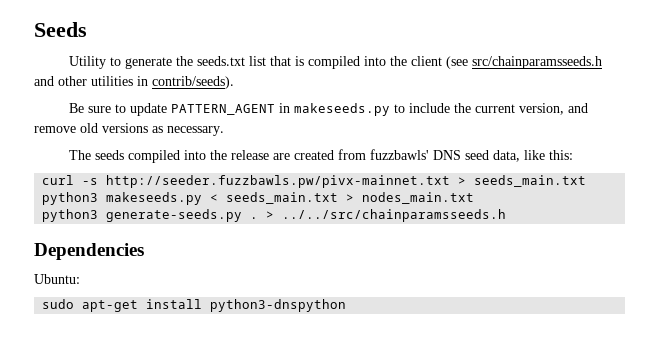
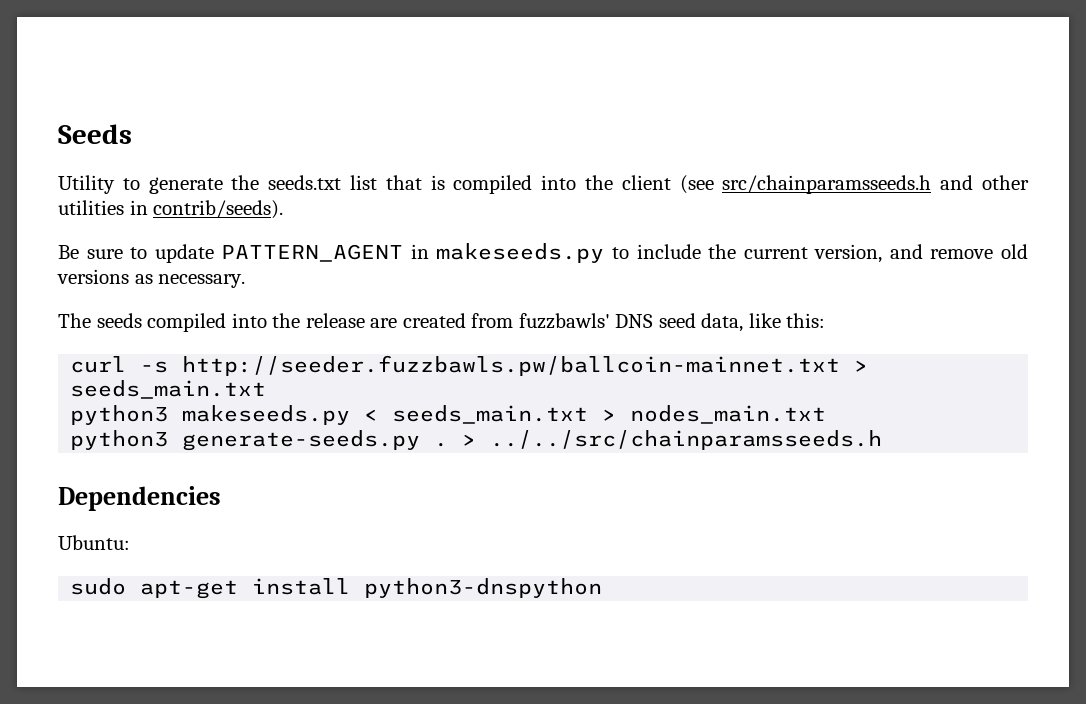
[106,175,451,188] http://seeder.fuzzbawls.pw/pivx-mainnet.txt -> [182,355,841,376] http://seeder.fuzzbawls.pw/ballcoin-mainnet.txt

